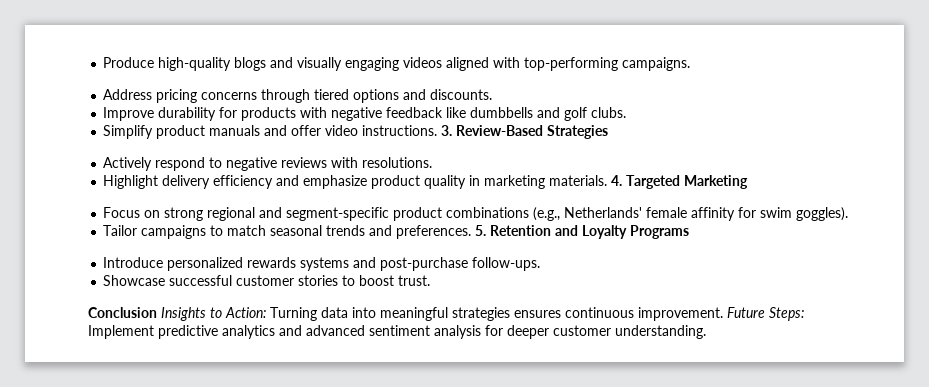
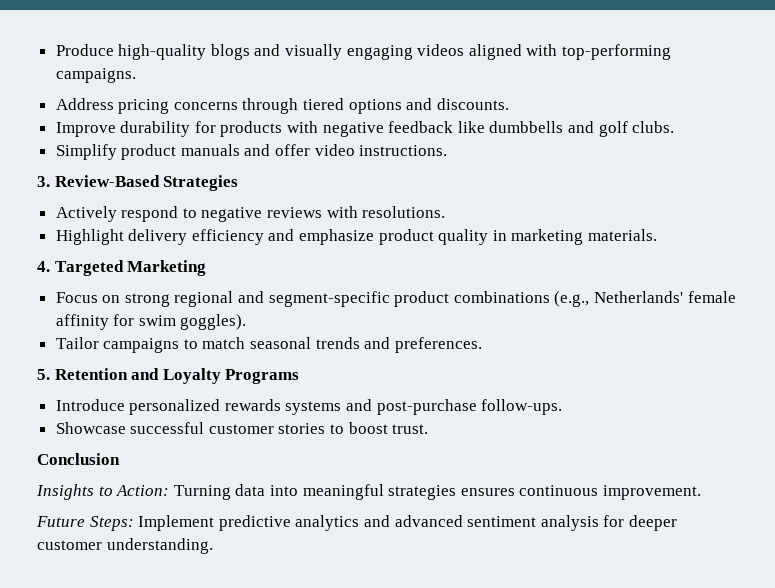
(438, 130) none -> (448, 150) //
(608, 180) none -> (658, 235) //
(472, 232) none -> (482, 345) //
(157, 312) none -> (120, 459) //
(723, 314) none -> (701, 492) //

